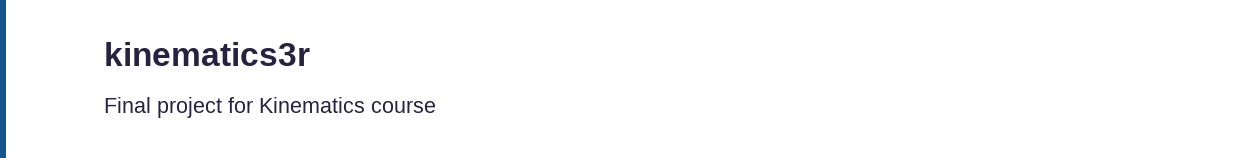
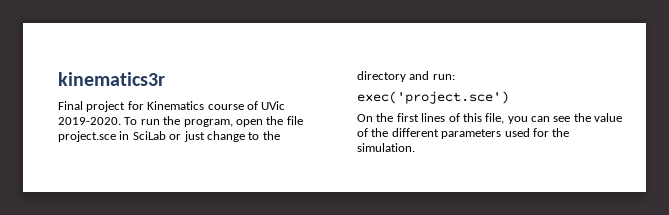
(436, 106) none -> [246,101,286,110] [58,116,303,127] [58,131,280,142] [357,71,455,82] [357,91,509,104] [357,113,623,124] [357,128,570,139] [357,143,415,152] of UVic 2019-2020. To run the program, open the file project.sce in SciLab or just change to the directory and run: // exec('project.sce') // On the first lines of this file, you can see the value of the different parameters used for the simulation.

